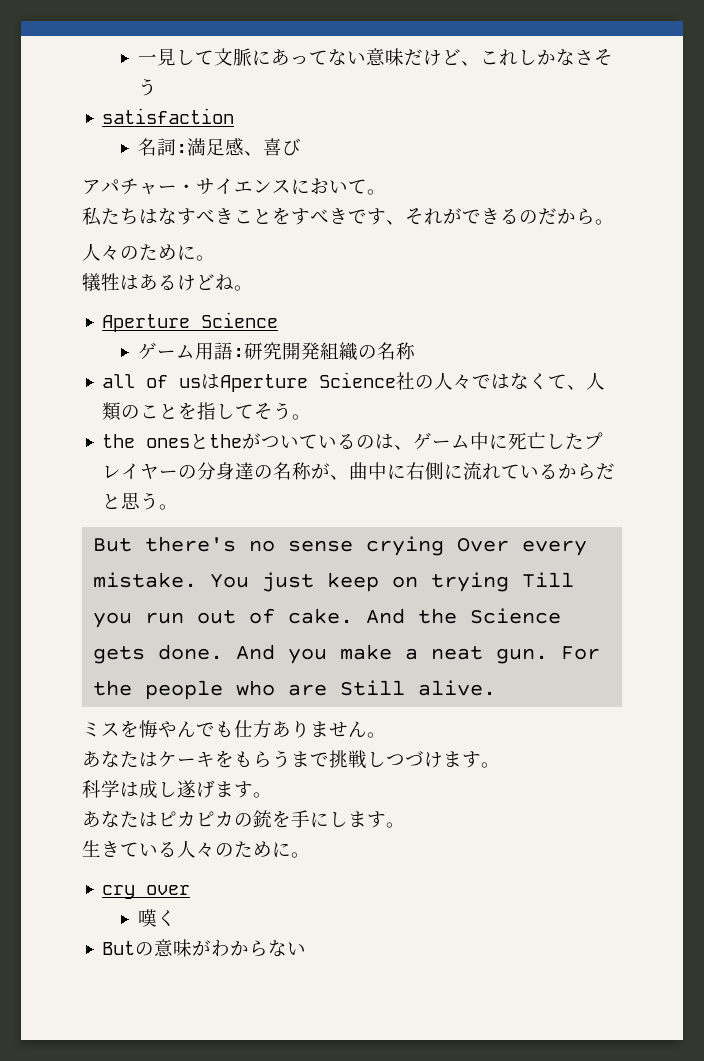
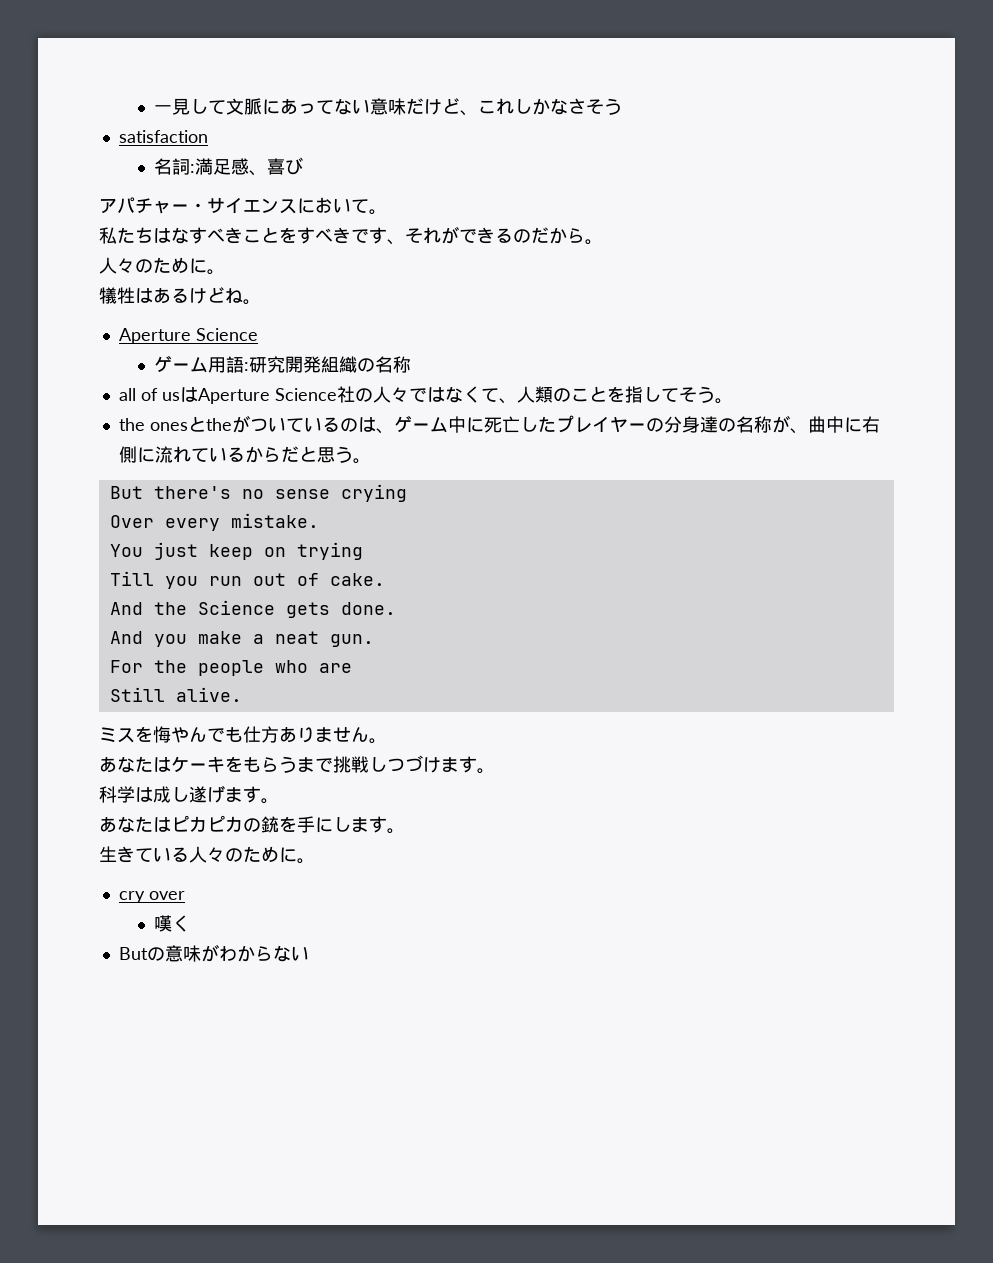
(445, 546) none -> (407, 493) //
(198, 580) none -> (319, 520) //
(510, 582) none -> (363, 551) //
(354, 616) none -> (385, 579) //
(224, 652) none -> (396, 608) //
(549, 656) none -> (374, 640) //
(328, 690) none -> (352, 668) //

